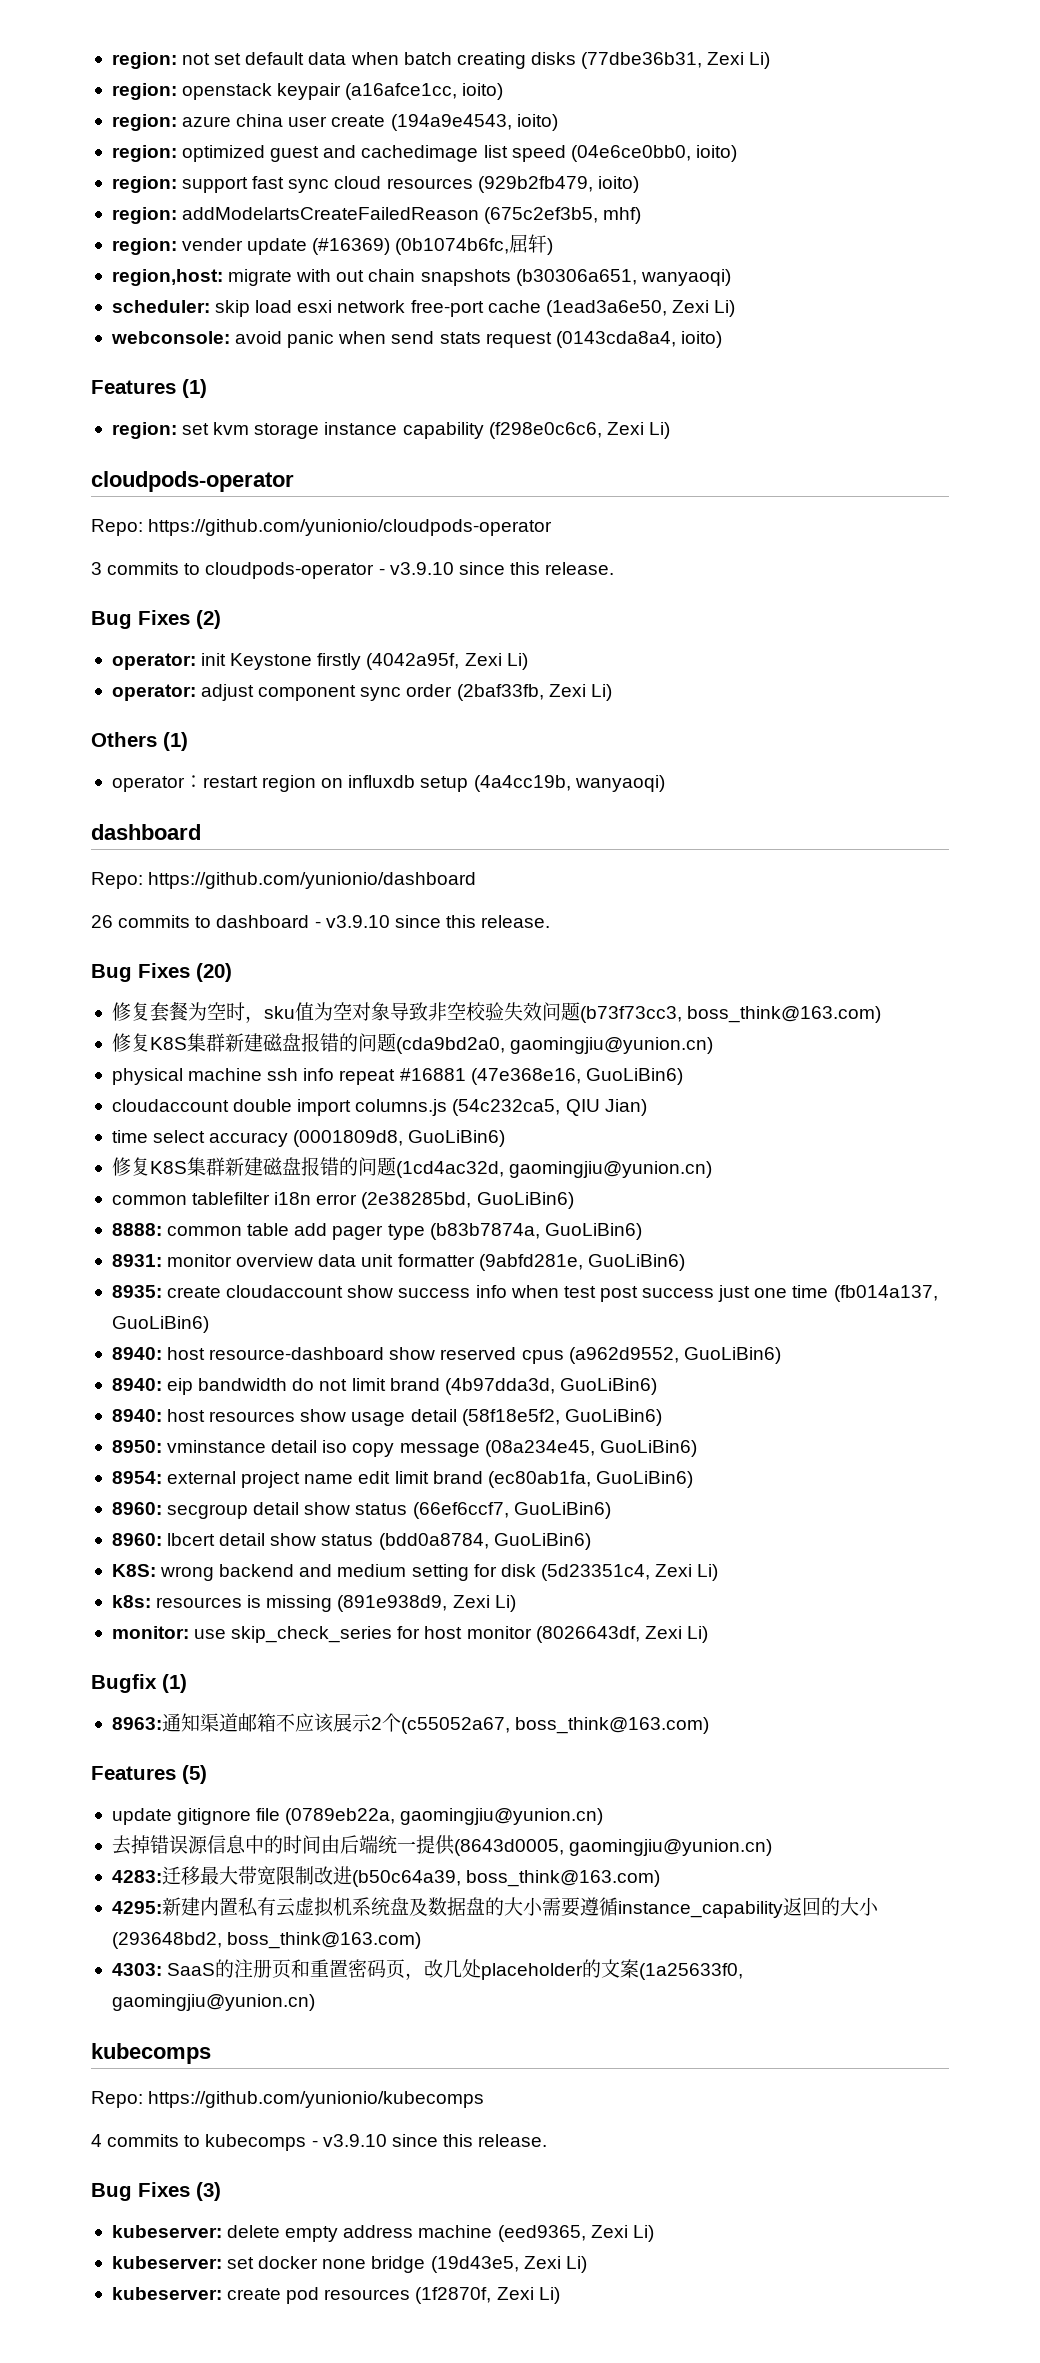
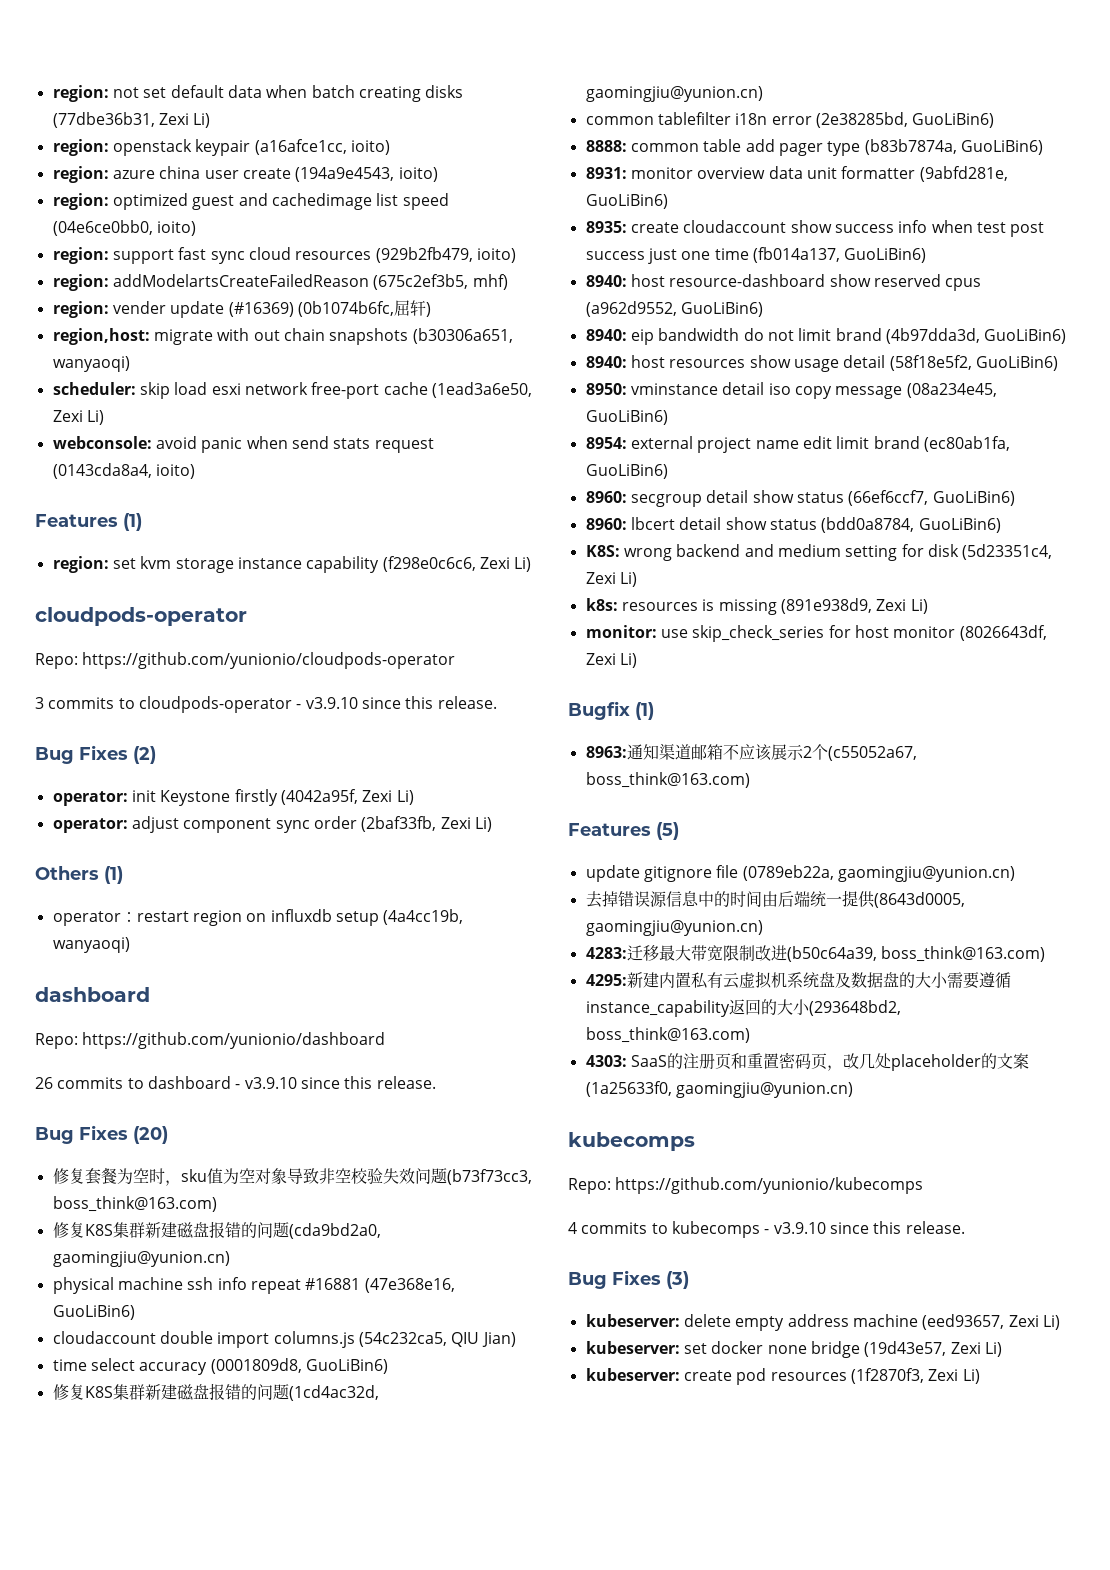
[497,2225,586,2242] (eed9365, -> [922,1314,1005,1330] (eed93657,
[430,2256,519,2273] (19d43e5, -> [864,1341,947,1357] (19d43e57,
[415,2287,492,2304] (1f2870f, -> [850,1368,924,1384] (1f2870f3,

